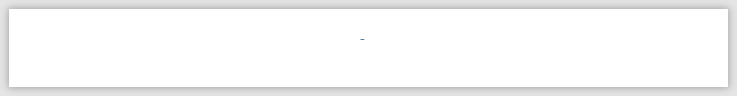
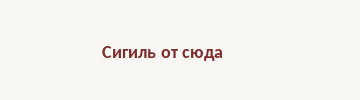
[360,39,365,43] - -> [101,46,224,61] Сигиль от сюда

